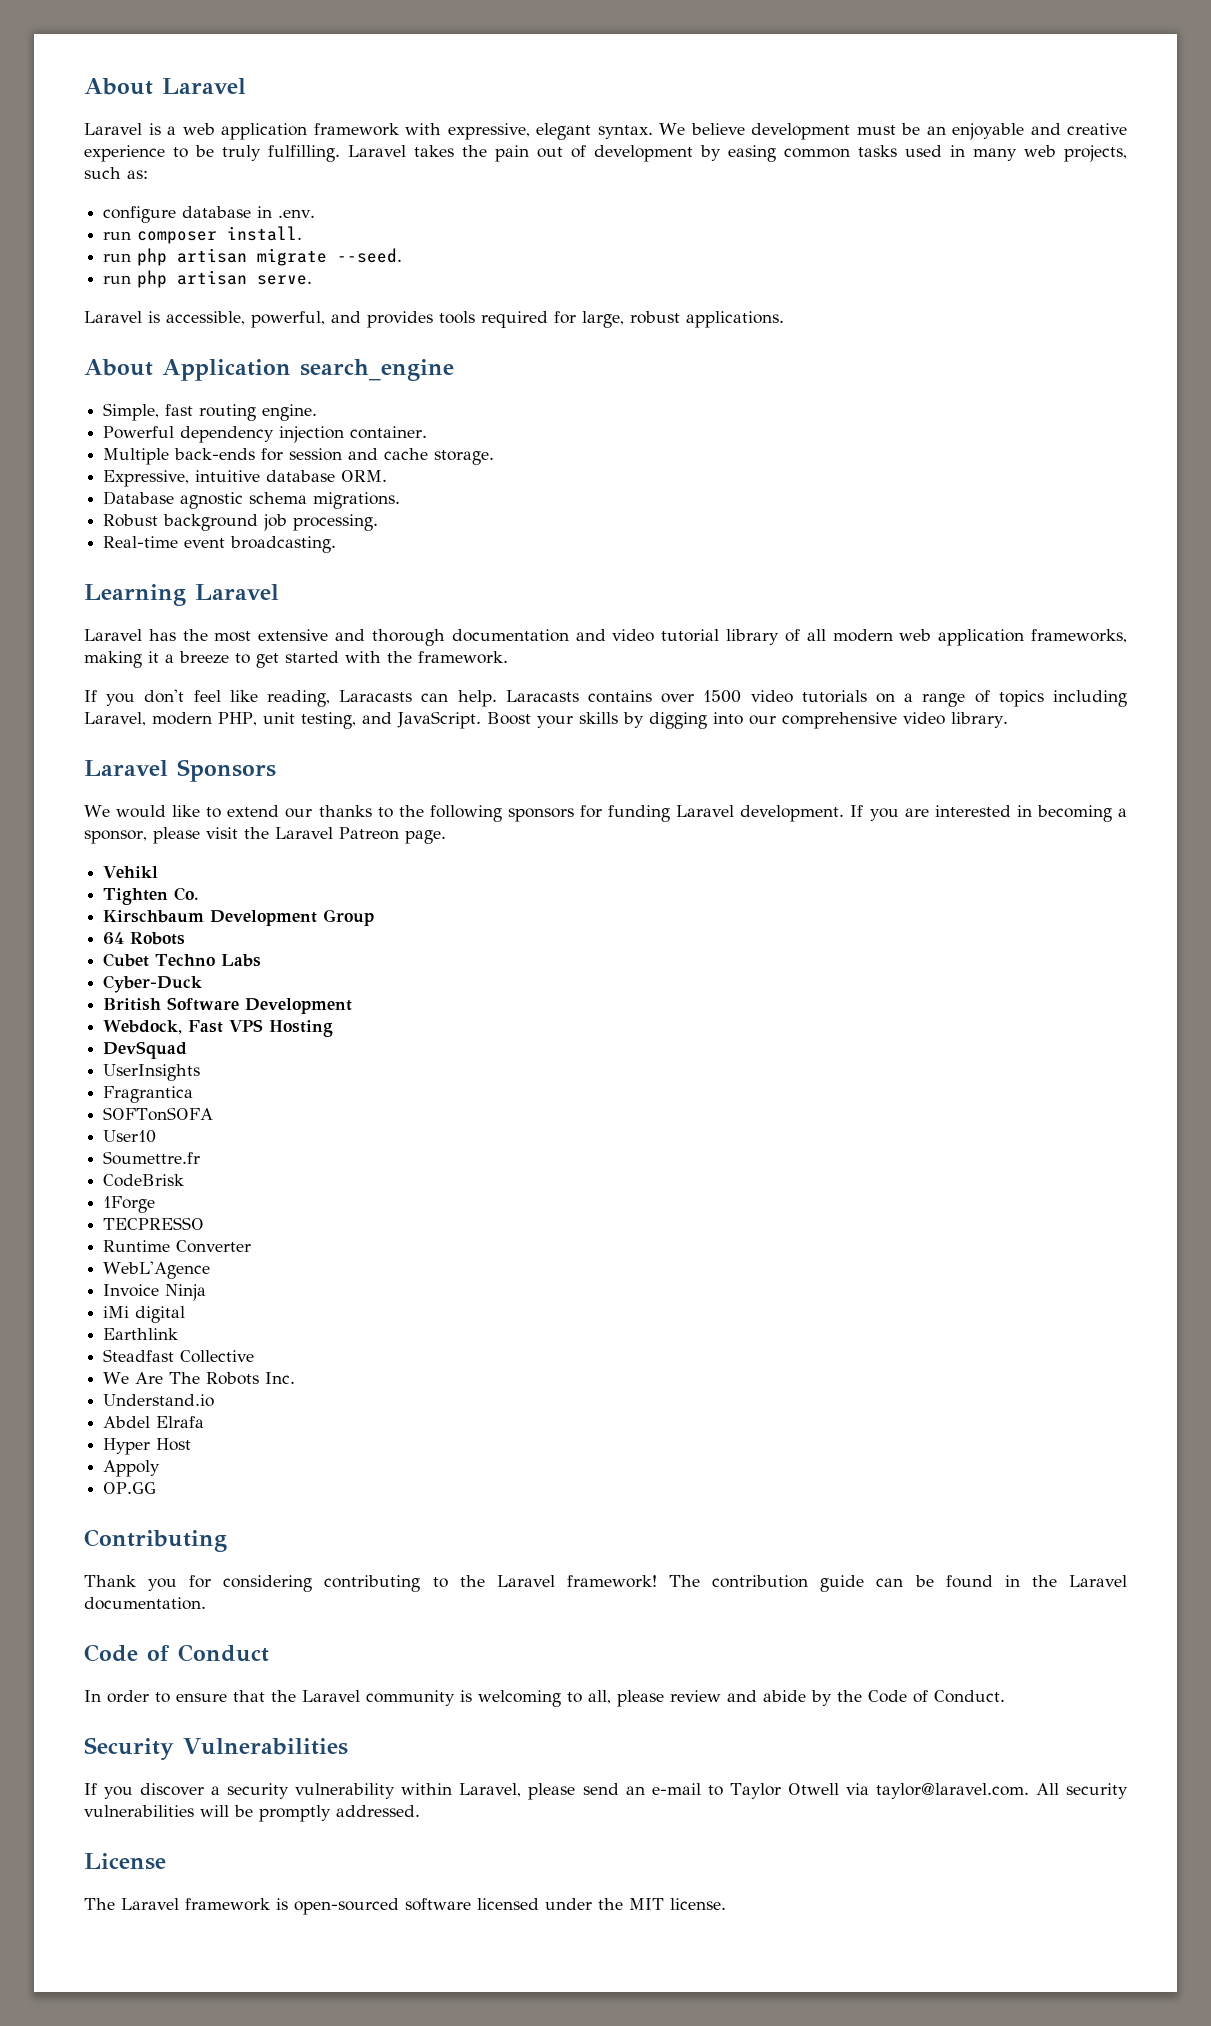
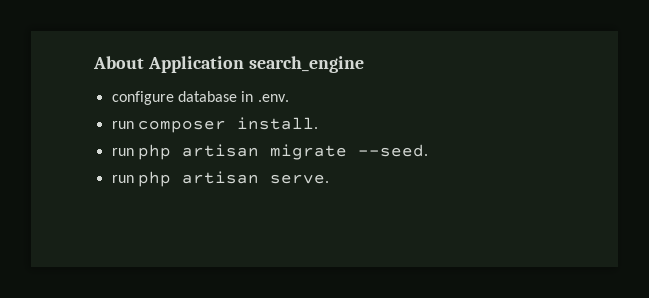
[84,78,246,95] [84,123,1127,140] [84,145,1127,162] [84,167,148,179] About Laravel // Laravel is a web application framework with expressive, elegant syntax. We believe development must be an enjoyable and creative experience to be truly fulfilling. Laravel takes the pain out of development by easing common tasks used in many web projects, such as: -> [93,56,364,73] About Application search_engine
[84,311,784,328] [84,359,454,381] [103,403,318,421] [103,426,428,443] [103,448,495,465] [103,470,388,487] [103,491,401,509] [103,514,379,531] [103,536,337,553] [84,584,279,606] [84,629,1128,646] [84,651,508,668] [84,689,1128,707] [84,711,1008,729] [84,759,276,782] [84,805,1127,822] [84,827,446,844] [103,866,159,878] [103,887,200,905] [103,909,375,926] [103,932,186,945] [103,953,262,967] [103,975,203,993] [103,997,353,1014] [103,1019,334,1037] [103,1041,188,1059] [103,1064,201,1081] [103,1086,194,1103] [103,1107,214,1121] [103,1130,157,1143] [103,1151,201,1165] [103,1174,185,1187] [103,1196,156,1213] [103,1217,205,1230] [103,1240,252,1253] [103,1261,211,1279] [103,1284,207,1301] [103,1306,186,1323] [103,1328,179,1340] [103,1349,255,1363] [103,1372,296,1385] [103,1394,215,1407] [103,1416,205,1428] [103,1438,192,1455] [103,1460,161,1477] [103,1482,157,1494] [84,1529,227,1552] [84,1575,1127,1592] [84,1597,206,1610] [84,1644,269,1662] [84,1690,1005,1707] [84,1737,348,1760] [84,1783,1128,1800] [84,1805,420,1822] [84,1853,166,1870] [84,1898,726,1915] // Laravel is accessible, powerful, and provides tools required for large, robust applications. // About Application search_engine // Simple, fast routing engine. // Powerful dependency injection container. // Multiple back-ends for session and cache storage. // Expressive, intuitive database ORM. // Database agnostic schema migrations. // Robust background job processing. // Real-time event broadcasting. // Learning Laravel // Laravel has the most extensive and thorough documentation and video tutorial library of all modern web application frameworks, making it a breeze to get started with the framework. // If you don't feel like reading, Laracasts can help. Laracasts contains over 1500 video tutorials on a range of topics including Laravel, modern PHP, unit testing, and JavaScript. Boost your skills by digging into our comprehensive video library. // Laravel Sponsors // We would like to extend our thanks to the following sponsors for funding Laravel development. If you are interested in becoming a sponsor, please visit the Laravel Patreon page. // Vehikl // Tighten Co. // Kirschbaum Development Group // 64 Robots // Cubet Techno Labs // Cyber-Duck // British Software Development // Webdock, Fast VPS Hosting // DevSquad // UserInsights // Fragrantica // SOFTonSOFA // User10 // Soumettre.fr // CodeBrisk // 1Forge // TECPRESSO // Runtime Converter // WebL'Agence // Invoice Ninja // iMi digital // Earthlink // Steadfast Collective // We Are The Robots Inc. // Understand.io // Abdel Elrafa // Hyper Host // Appoly // OP.GG // Contributing // Thank you for considering contributing to the Laravel framework! The contribution guide can be found in the Laravel documentation. // Code of Conduct // In order to ensure that the Laravel community is welcoming to all, please review and abide by the Code of Conduct. // Security Vulnerabilities // If you discover a security vulnerability within Laravel, please send an e-mail to Taylor Otwell via taylor@laravel.com. All security vulnerabilities will be promptly addressed. // License // The Laravel framework is open-sourced software licensed under the MIT license. -> (329, 179) none

